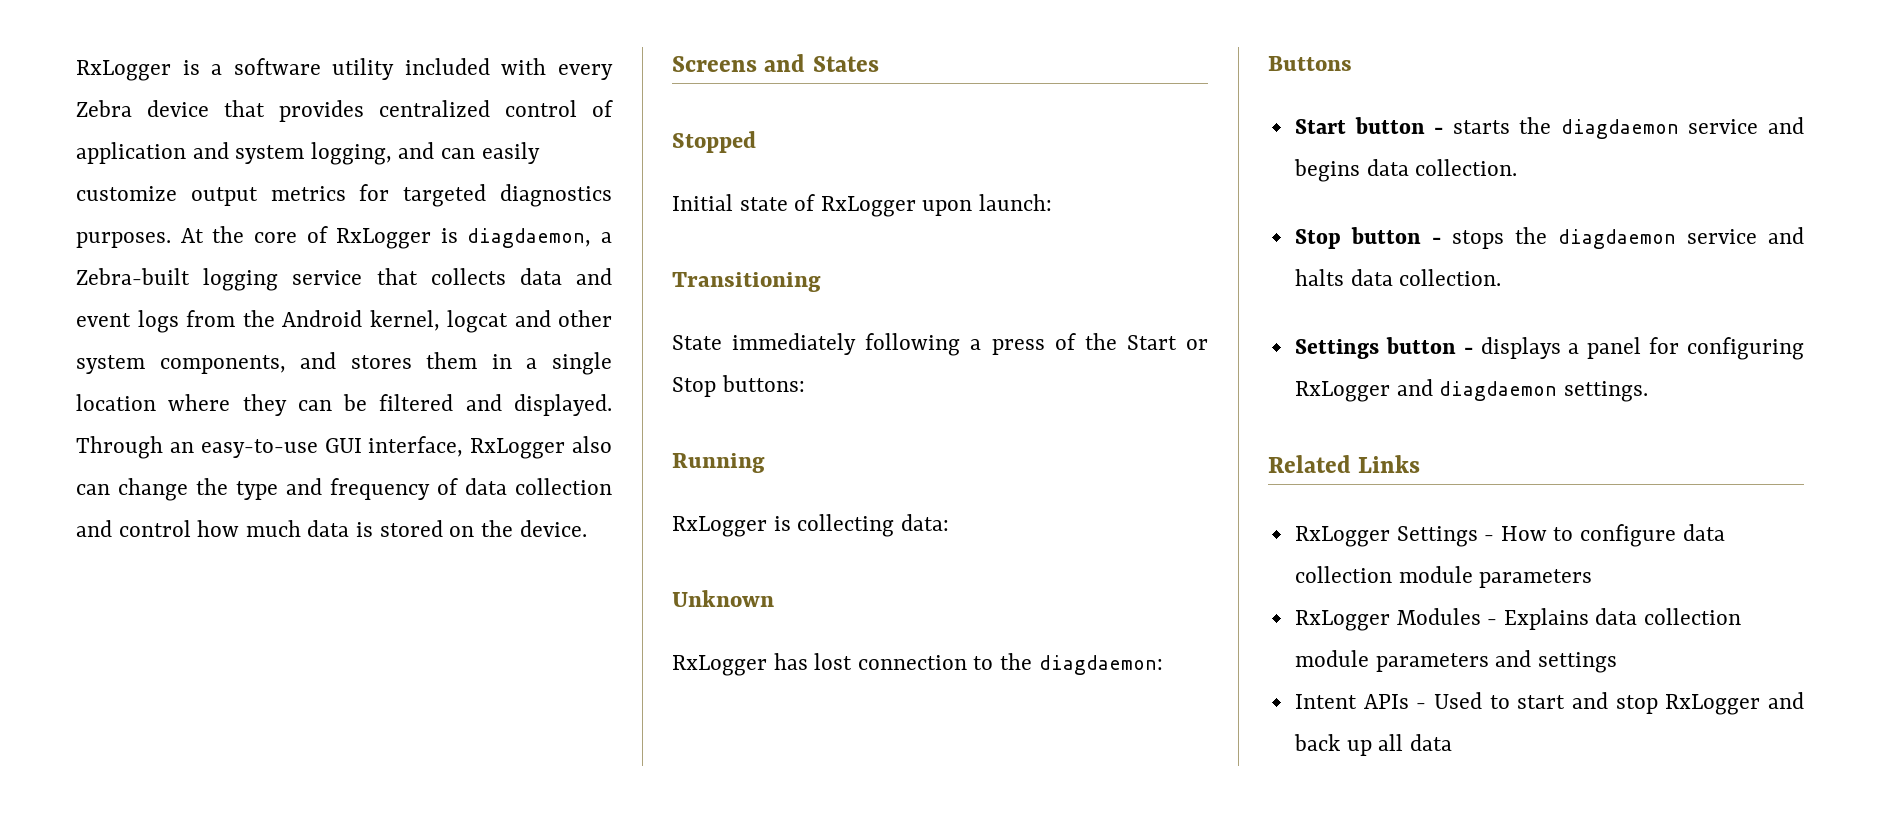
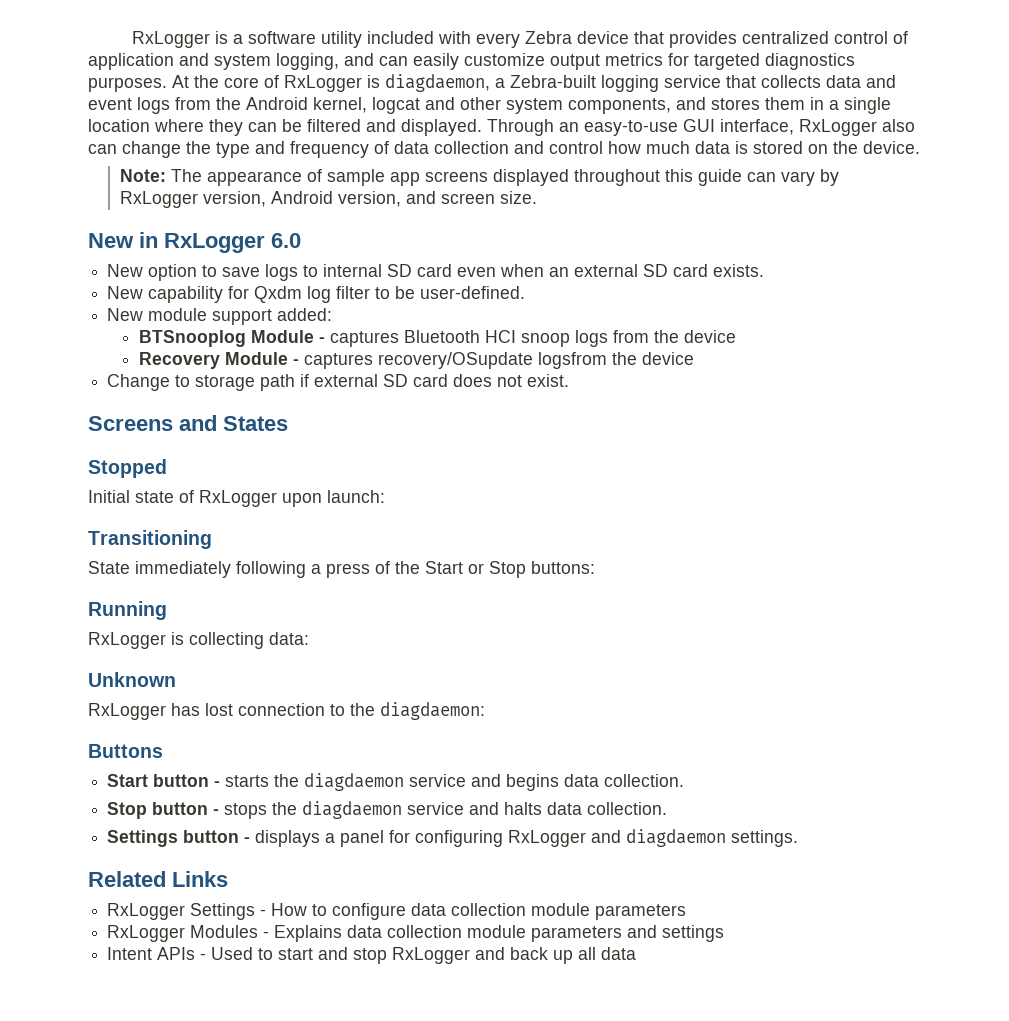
(587, 528) none -> [119,169,839,186] [119,191,537,208] [88,232,301,253] [107,264,765,281] [107,286,526,303] [107,308,333,325] [139,330,737,347] [139,352,695,369] [107,374,570,391] // Note: The appearance of sample app screens displayed throughout this guide can vary by RxLogger version, Android version, and screen size. // New in RxLogger 6.0 // New option to save logs to internal SD card even when an external SD card exists. // New capability for Qxdm log filter to be user-defined. // New module support added: // BTSnooplog Module - captures Bluetooth HCI snoop logs from the device // Recovery Module - captures recovery/OSupdate logsfrom the device // Change to storage path if external SD card does not exist.

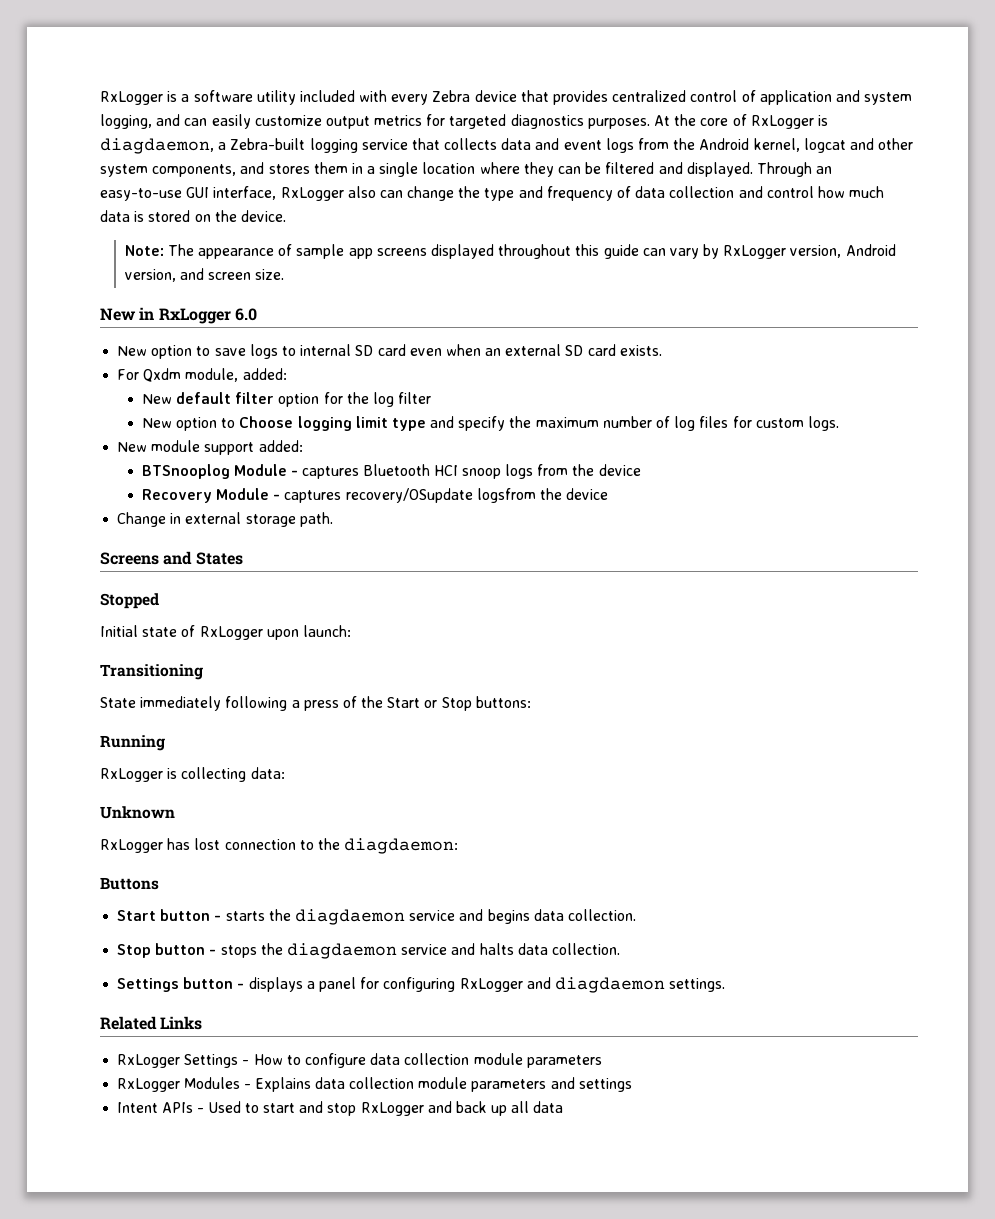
[107,286,526,303] New capability for Qxdm log filter to be user-defined. -> [117,368,287,382] [141,392,432,407] [141,416,839,431] For Qxdm module, added: // New default filter option for the log filter // New option to Choose logging limit type and specify the maximum number of log files for custom logs.
[175,374,570,391] to storage path if external SD card does not exist. -> [170,512,333,527] in external storage path.

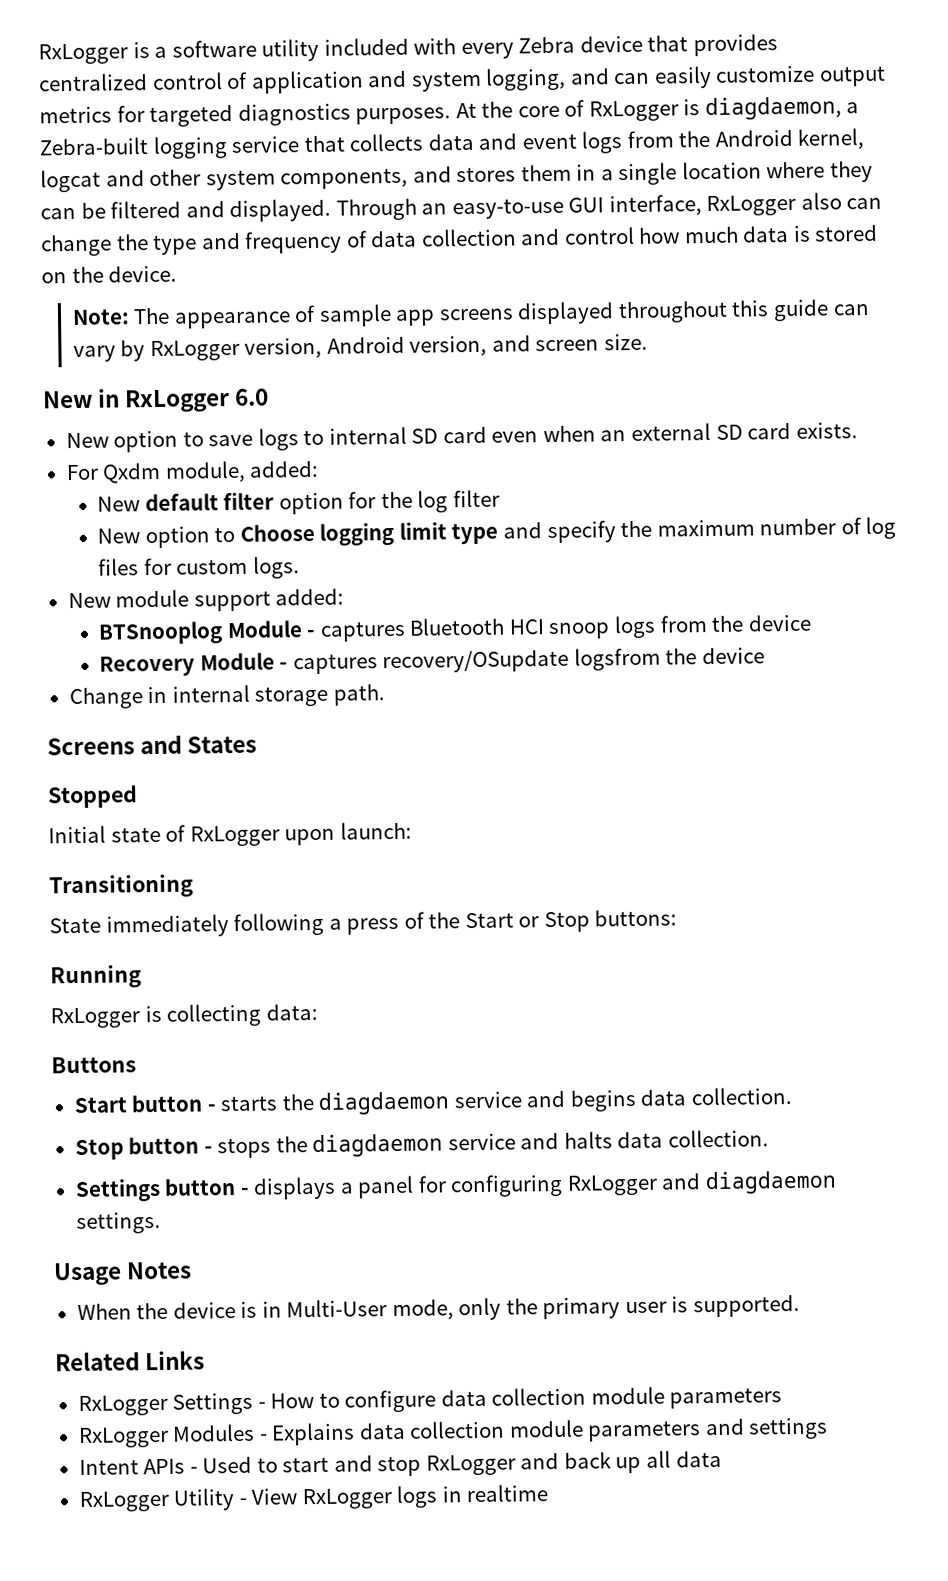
[185,512,242,524] external -> [171,684,250,703] internal
[100,806,175,819] [100,838,459,854] // Unknown // RxLogger has lost connection to the diagdaemon: -> (318, 1012) none
(726, 985) none -> [53,1261,193,1287] [76,1294,800,1321] // Usage Notes // When the device is in Multi-User mode, only the primary user is supported.
(564, 1107) none -> [78,1484,549,1513] // RxLogger Utility - View RxLogger logs in realtime

